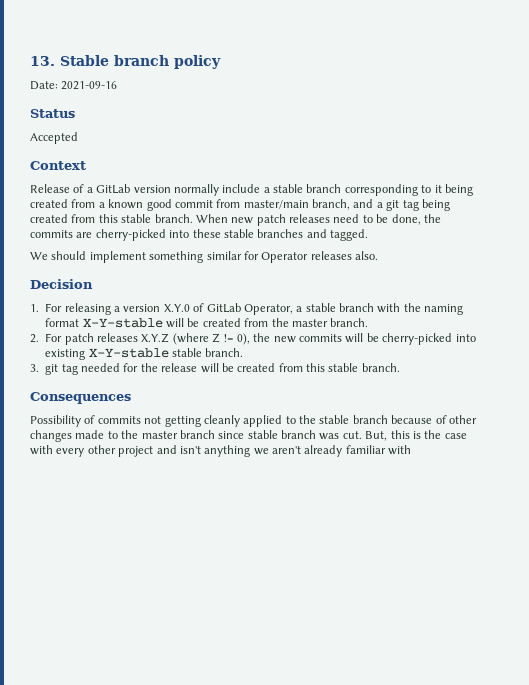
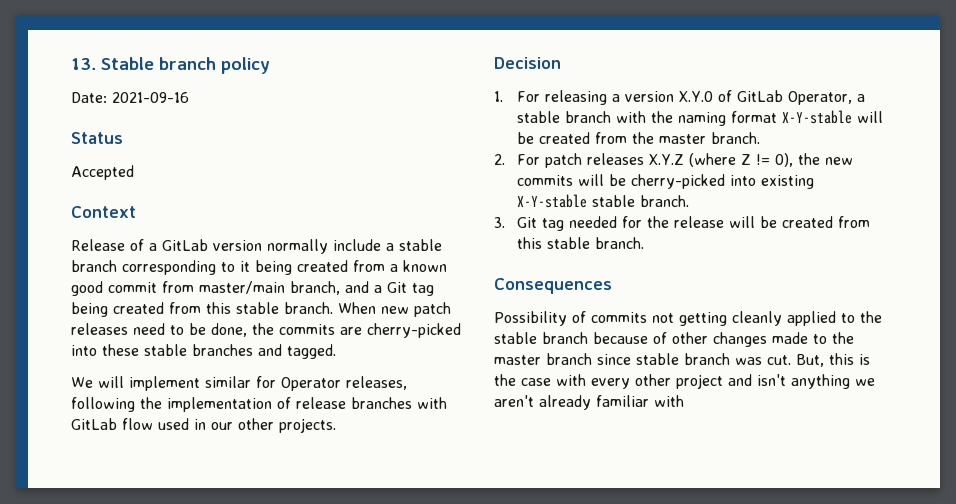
[386,200,400,211] git -> [387,282,407,293] Git
[51,251,378,263] should implement something similar for Operator releases also. -> [98,376,407,391] [71,397,447,412] [71,418,336,433] will implement similar for Operator releases, following the implementation of release branches with GitLab flow used in our other projects.
[45,364,59,375] git -> [516,217,537,228] Git

